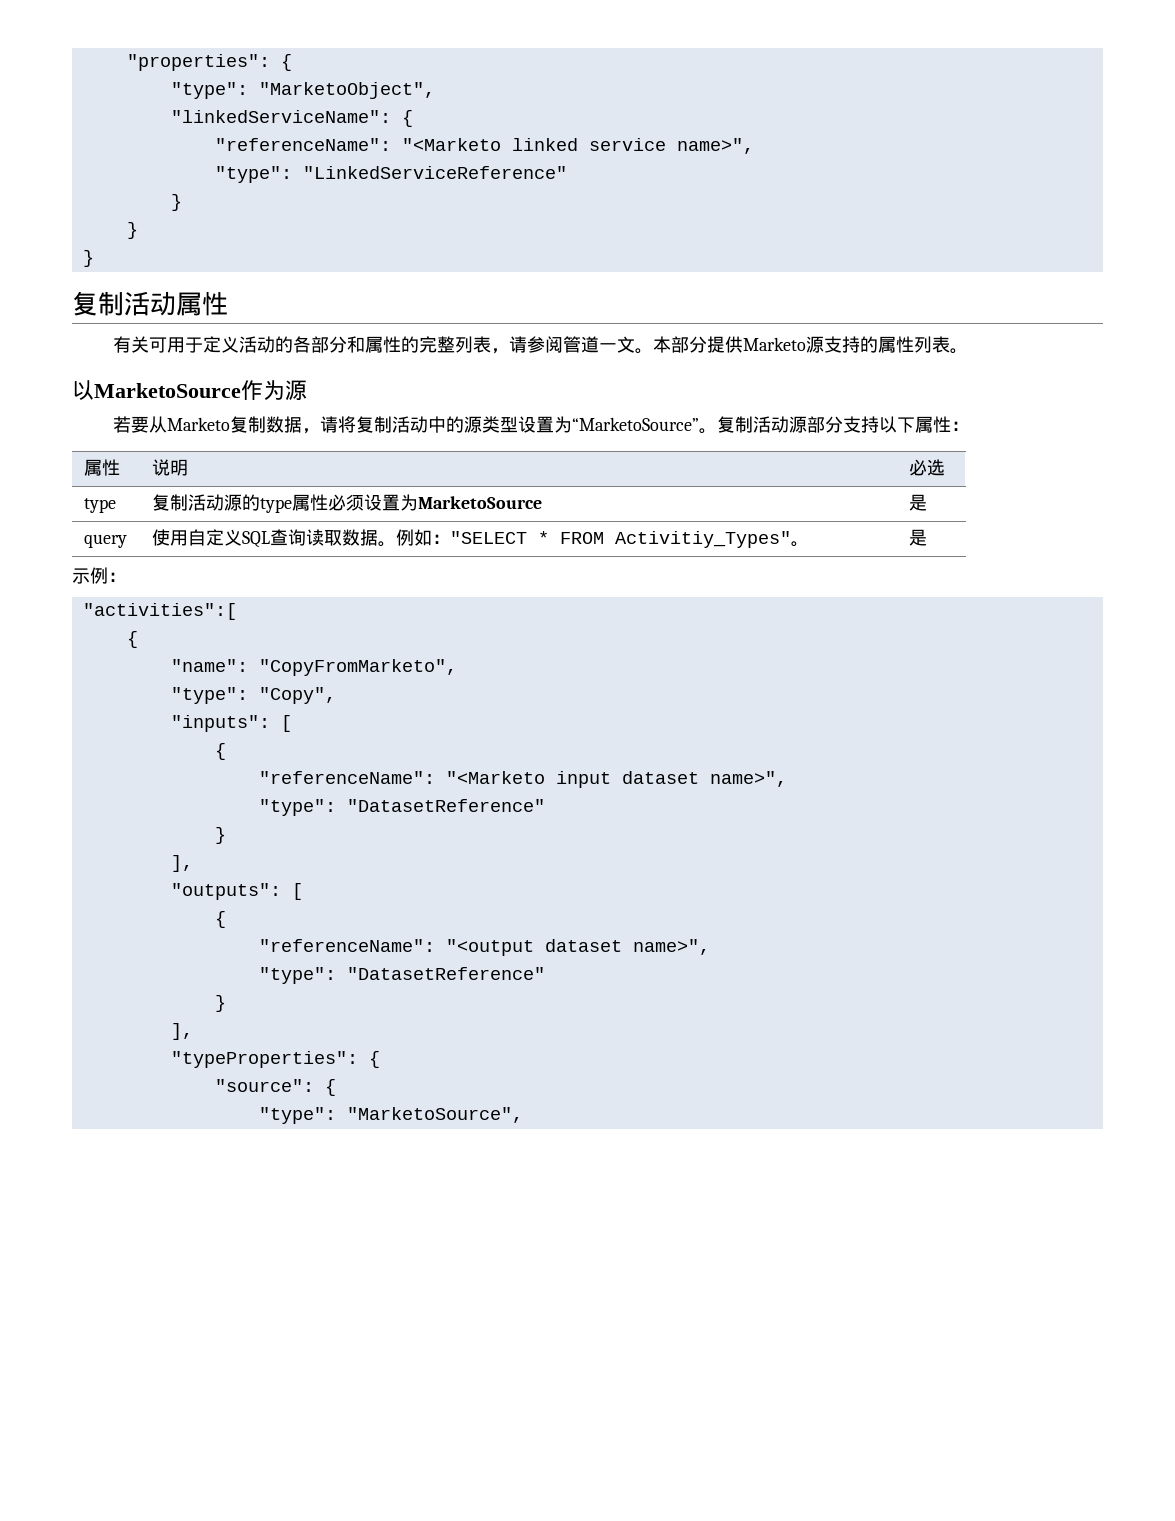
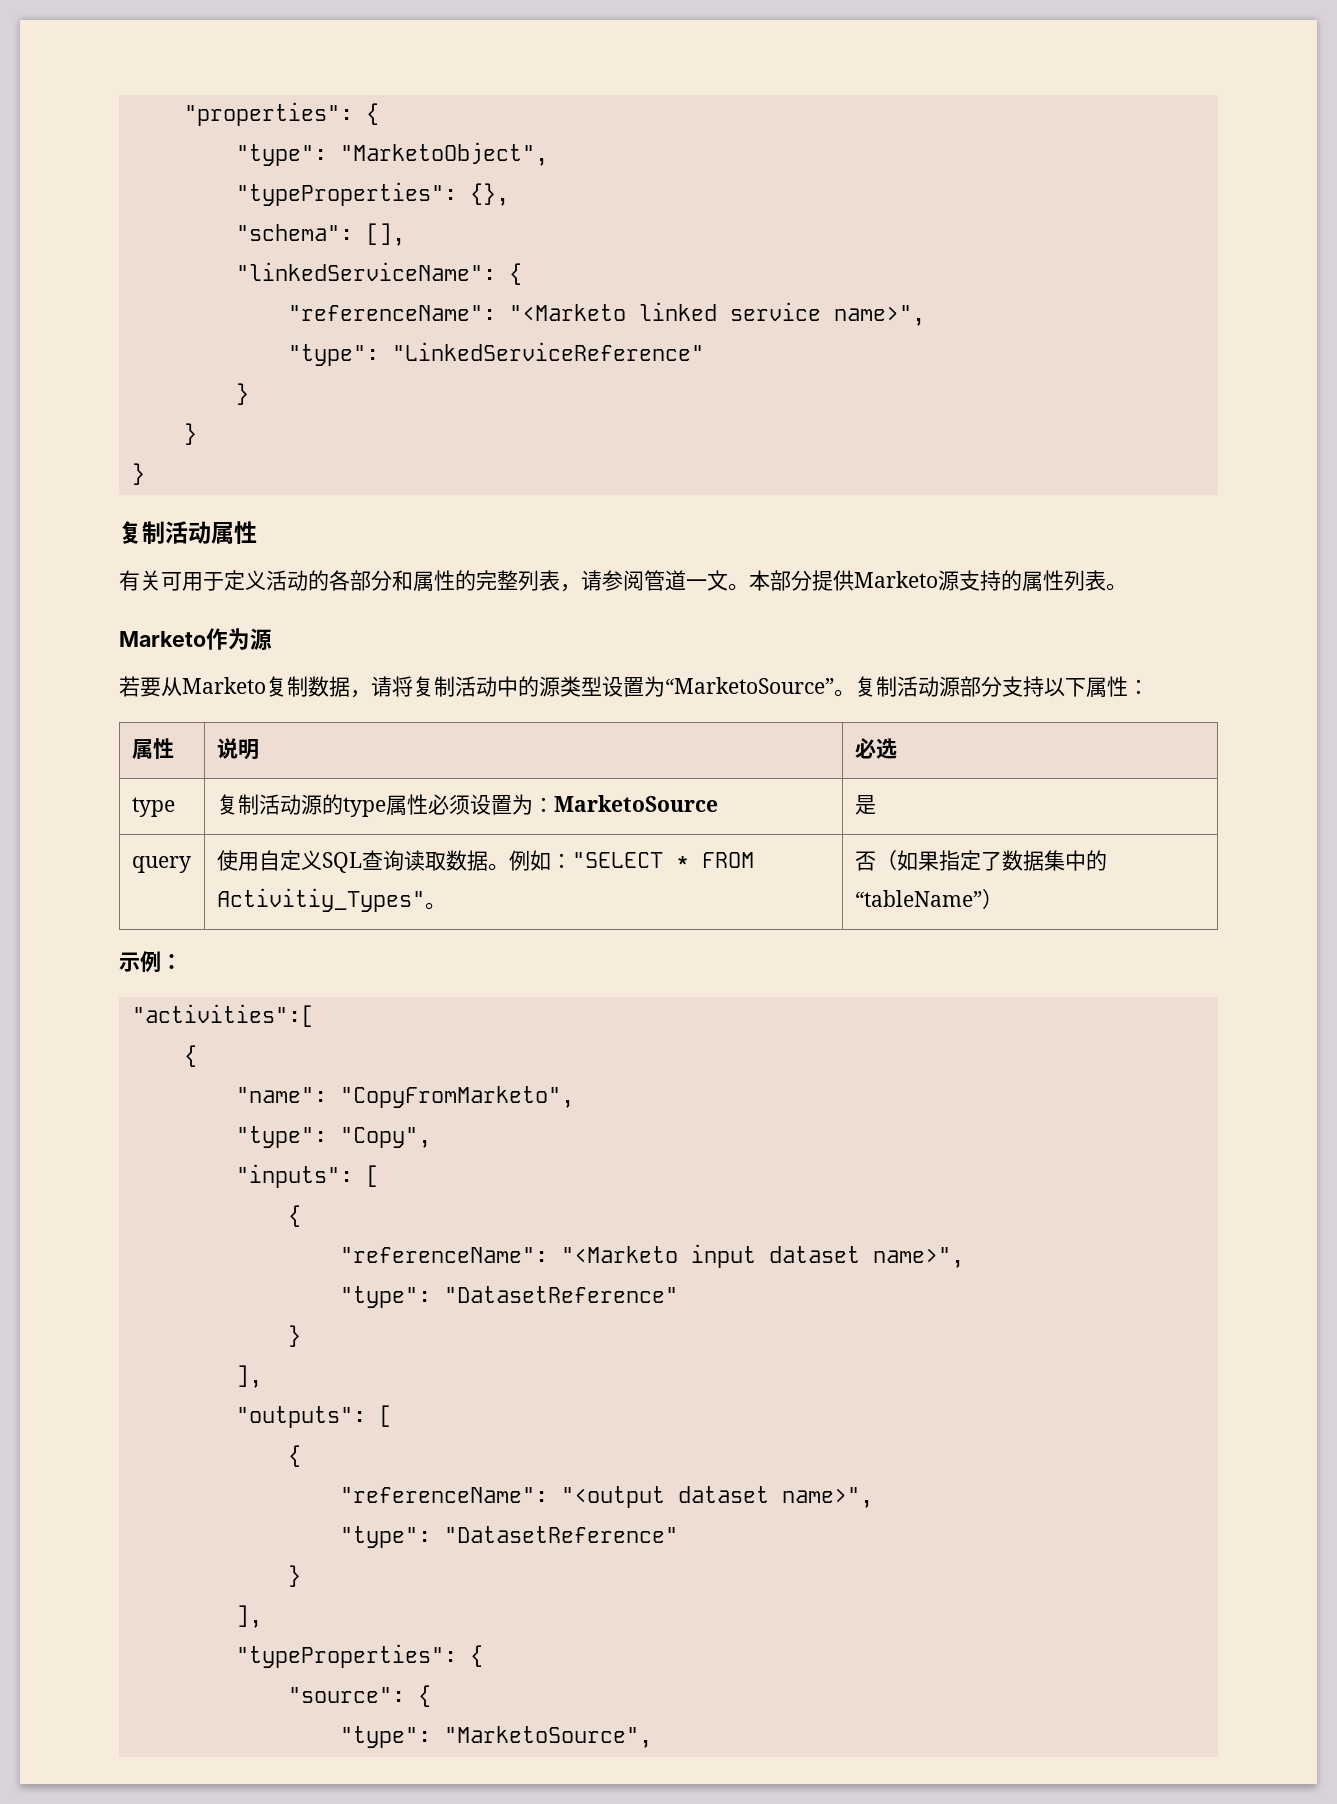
(435, 90) none -> [235,182,509,206] [235,223,405,246] // "typeProperties": {}, // "schema": [],
[72,380,241,400] 以MarketoSource -> [119,631,206,647] Marketo
(419, 502) none -> [532,797,554,812] ：
[909,529,928,546] 是 -> [854,850,1107,871] [854,889,1003,909] 否（如果指定了数据集中的“tableName”）

